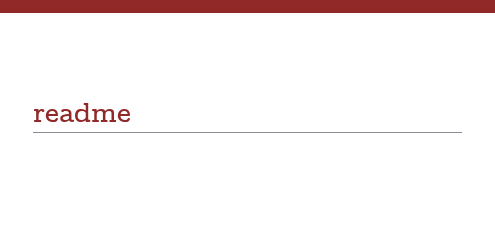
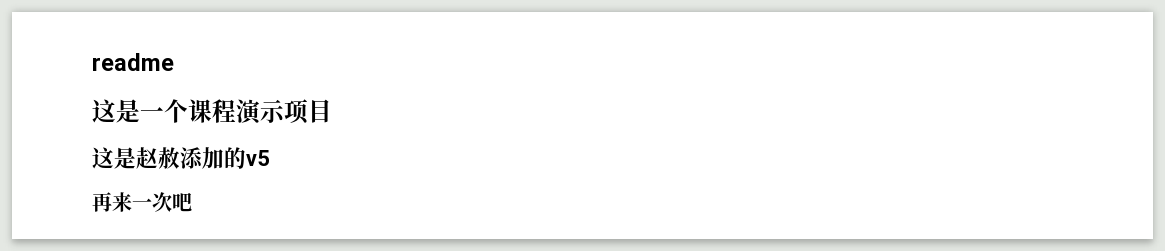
(131, 112) none -> [92,99,332,125] [92,147,270,169] [92,192,192,212] // 这是一个课程演示项目 // 这是赵赦添加的v5 // 再来一次吧

